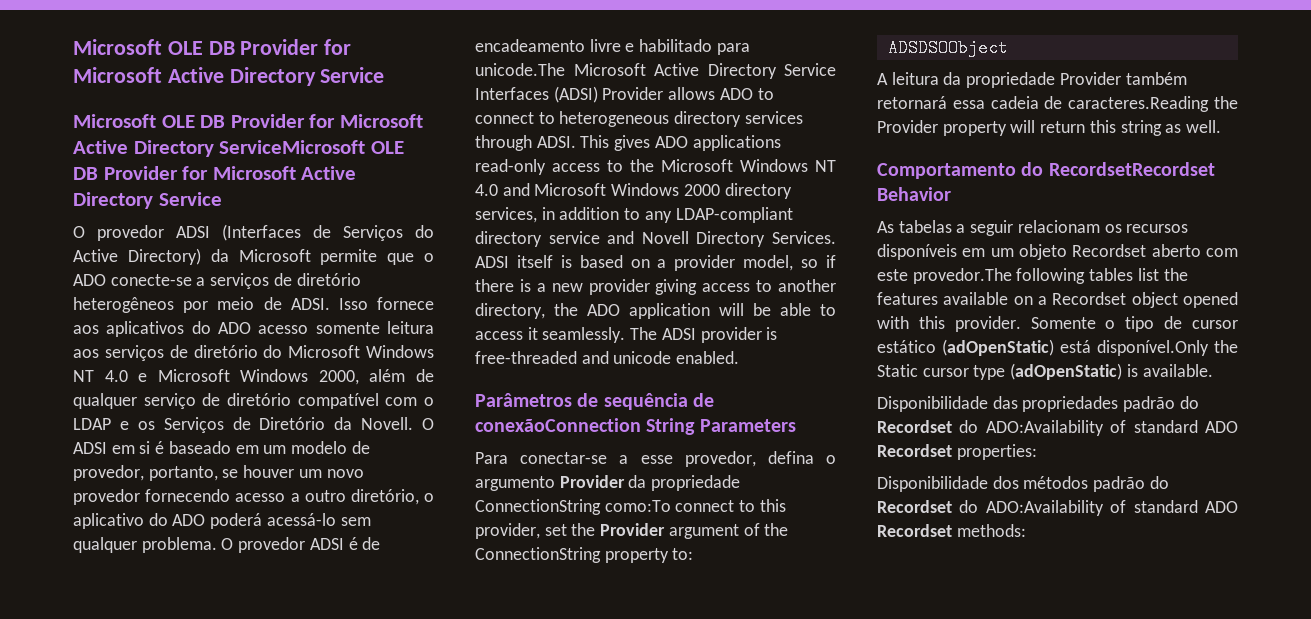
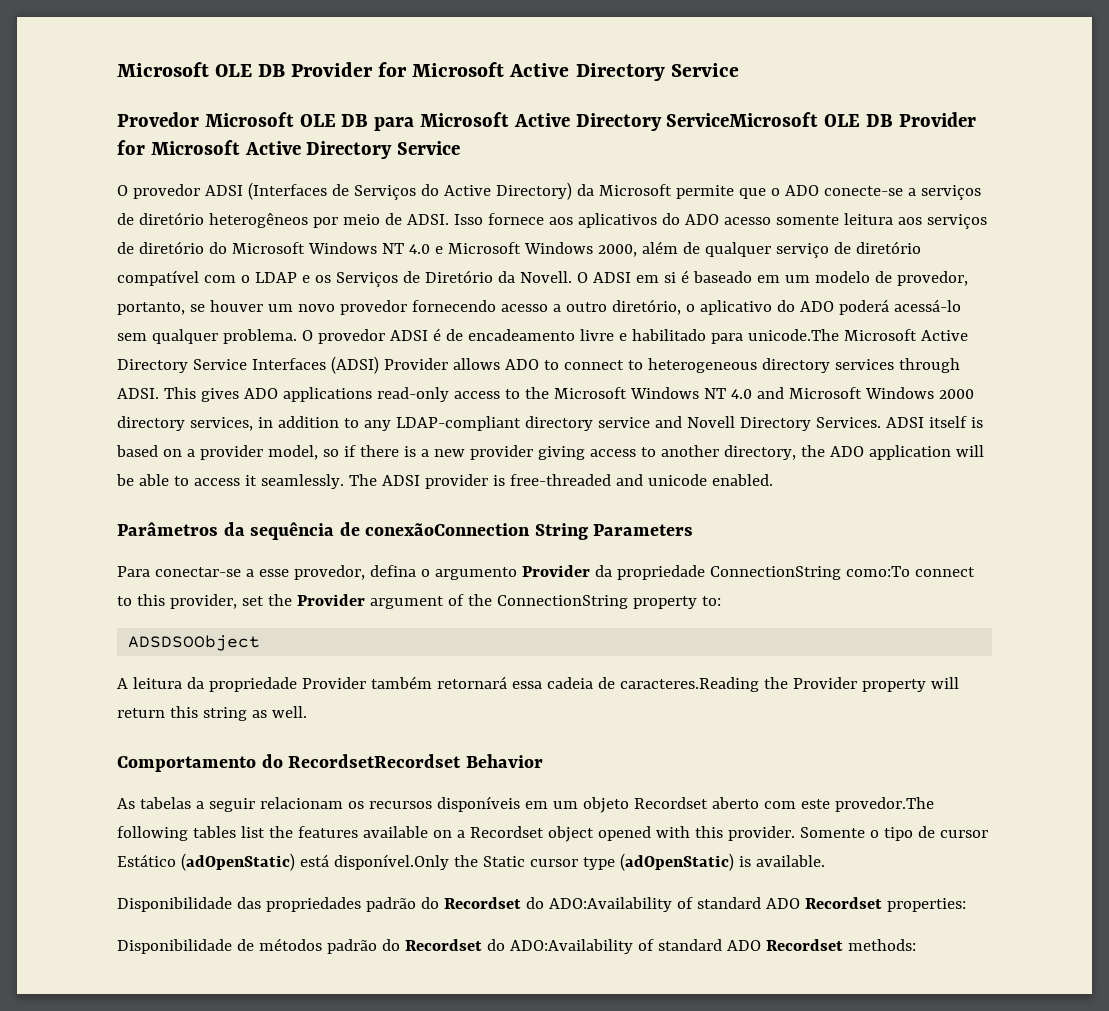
[73,114,336,128] Microsoft OLE DB Provider for -> [117,112,415,131] Provedor Microsoft OLE DB para
[577,393,599,407] de -> [223,522,245,536] da
[877,340,936,353] estático -> [117,854,176,867] Estático
[992,476,1019,489] dos -> [236,939,254,951] de

